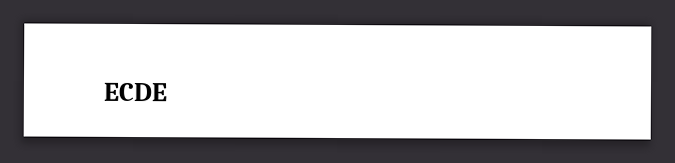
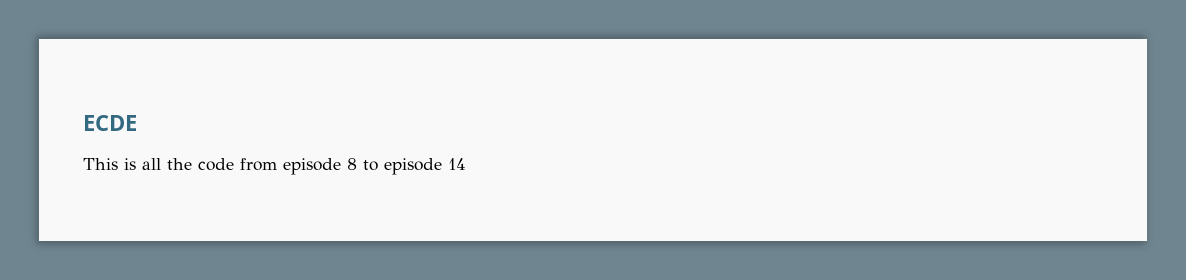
(167, 92) none -> [83,158,466,175] // This is all the code from episode 8 to episode 14

